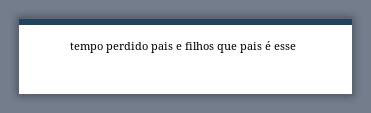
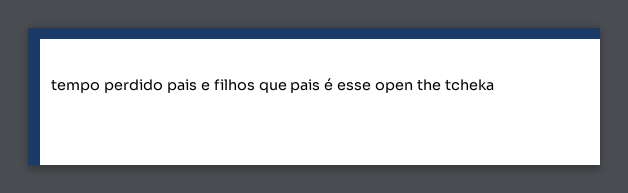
(296, 47) none -> [375,79,495,93] open the tcheka

